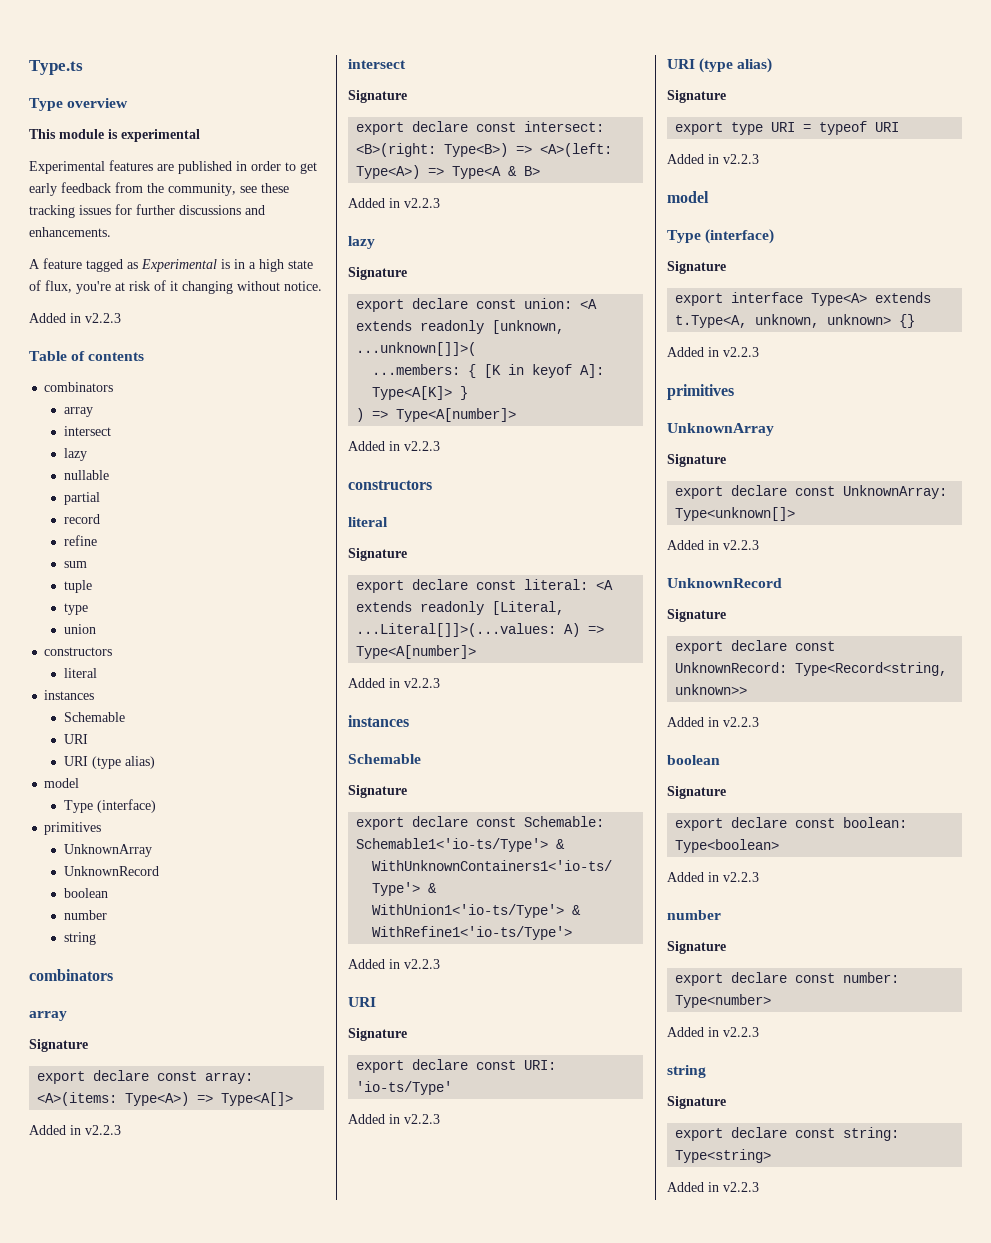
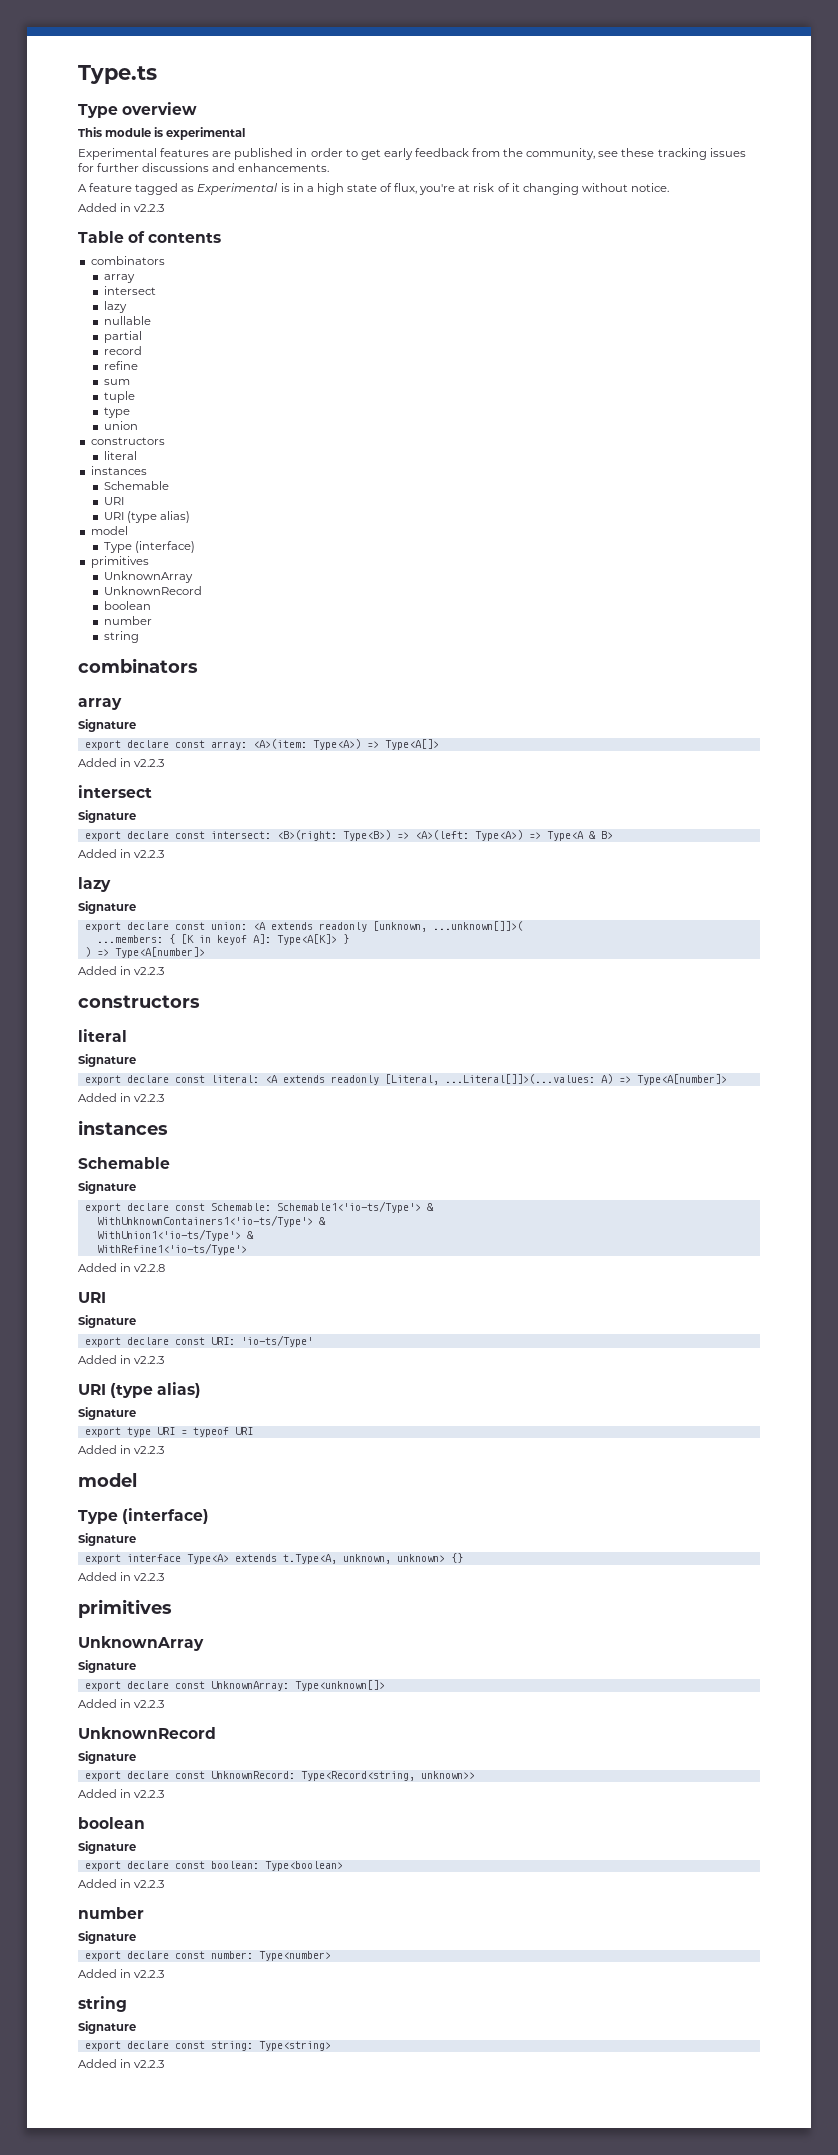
[37,1092,118,1106] <A>(items: -> [252,739,307,749] <A>(item:
[404,959,440,969] v2.2.3 -> [134,1264,166,1272] v2.2.8

